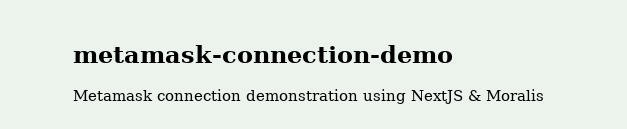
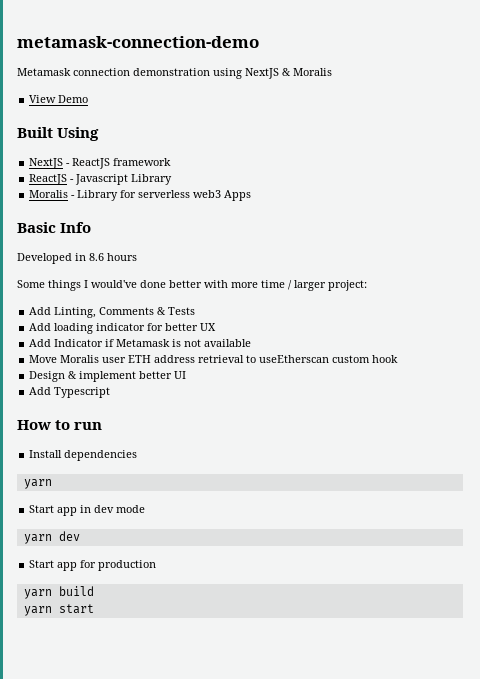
(544, 95) none -> [29,95,89,103] [17,127,100,141] [29,158,172,169] [29,174,173,185] [29,190,252,201] [17,222,92,233] [17,253,137,264] [17,280,367,291] [29,307,196,318] [29,323,217,334] [29,339,252,347] [29,355,399,363] [29,371,187,382] [29,387,111,398] [17,420,103,430] [29,450,138,461] [23,479,52,489] [29,505,146,516] [23,531,80,544] [29,560,157,571] [23,586,94,599] [23,604,94,616] // View Demo // Built Using // NextJS - ReactJS framework // ReactJS - Javascript Library // Moralis - Library for serverless web3 Apps // Basic Info // Developed in 8.6 hours // Some things I would've done better with more time / larger project: // Add Linting, Comments & Tests // Add loading indicator for better UX // Add Indicator if Metamask is not available // Move Moralis user ETH address retrieval to useEtherscan custom hook // Design & implement better UI // Add Typescript // How to run // Install dependencies // yarn // Start app in dev mode // yarn dev // Start app for production // yarn build // yarn start

